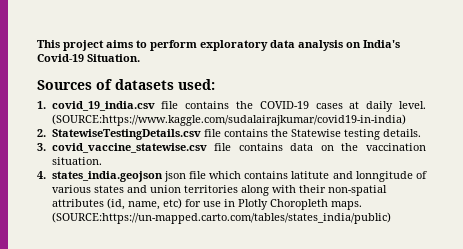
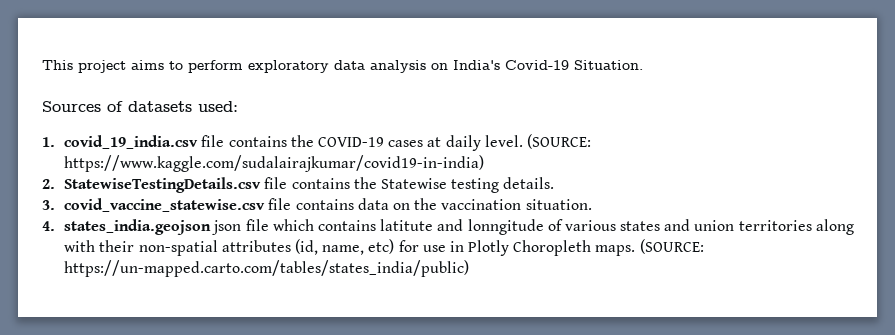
[51,114,406,126] (SOURCE:https://www.kaggle.com/sudalairajkumar/covid19-in-india) -> [526,134,591,149] [64,155,485,172] (SOURCE: https://www.kaggle.com/sudalairajkumar/covid19-in-india)
[51,212,391,224] (SOURCE:https://un-mapped.carto.com/tables/states_india/public) -> [639,239,704,254] [64,260,470,277] (SOURCE: https://un-mapped.carto.com/tables/states_india/public)

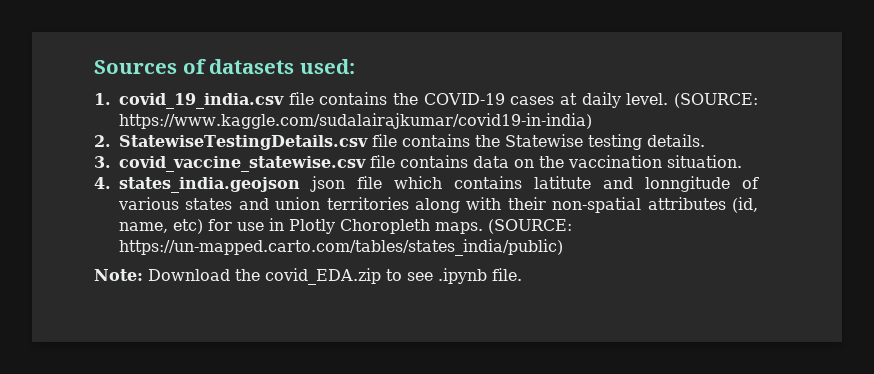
[42,60,643,73] This project aims to perform exploratory data analysis on India's Covid-19 Situation. // -> (94, 67) none
(470, 268) none -> [94,268,522,285] // Note: Download the covid_EDA.zip to see .ipynb file.

